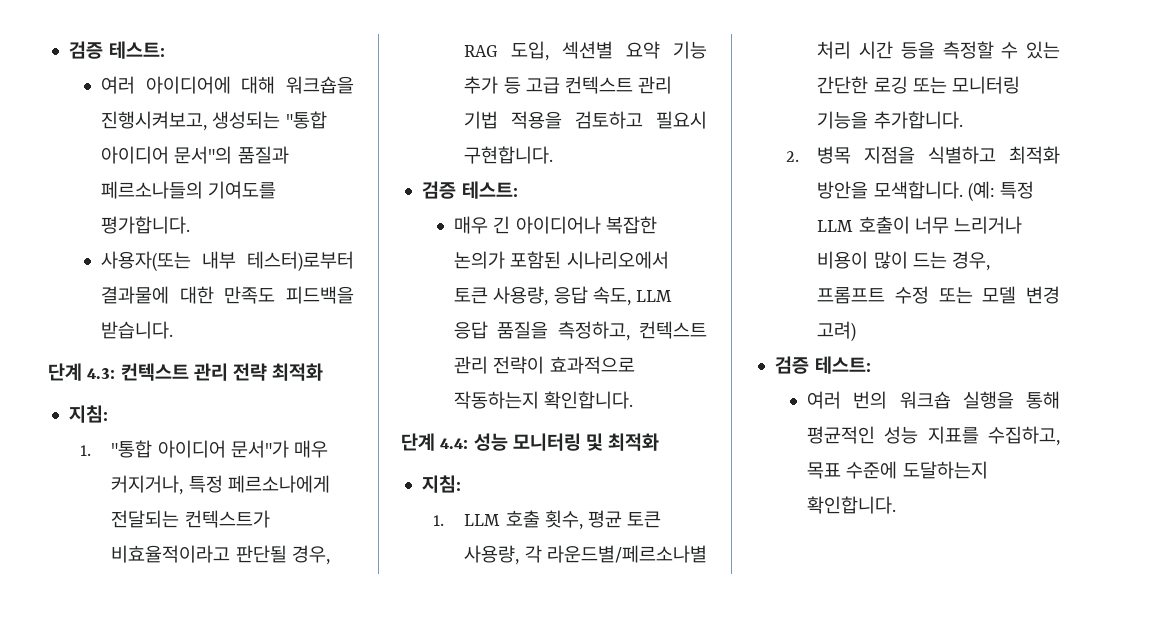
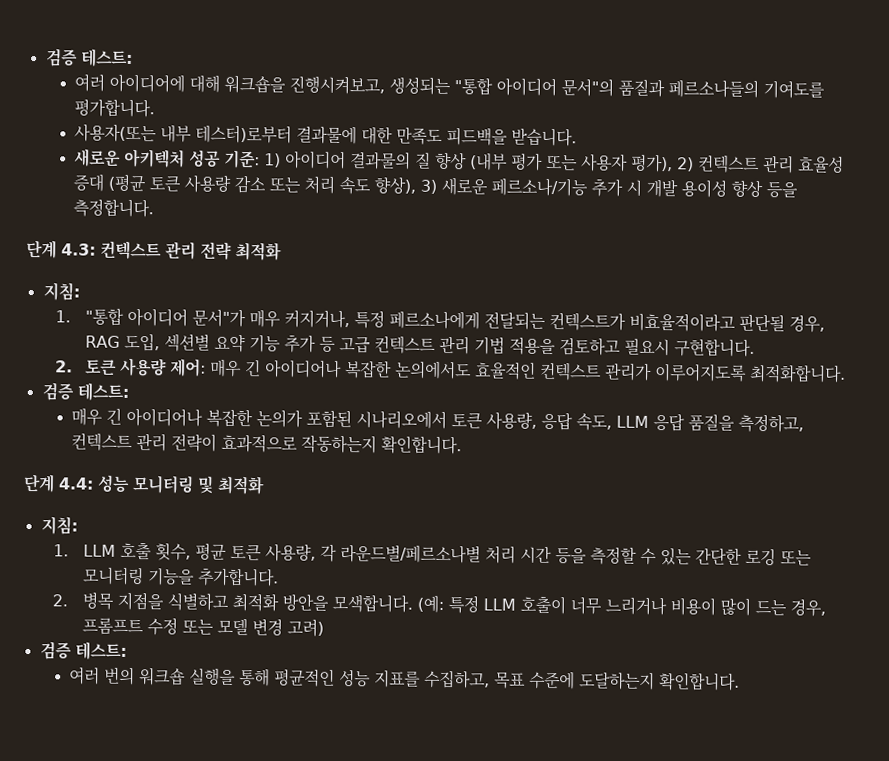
(174, 330) none -> [74,148,845,174] [73,173,799,198] [73,198,155,218] // 새로운 아키텍처 성공 기준: 1) 아이디어 결과물의 질 향상 (내부 평가 또는 사용자 평가), 2) 컨텍스트 관리 효율성 증대 (평균 토큰 사용량 감소 또는 처리 속도 향상), 3) 새로운 페르소나/기능 추가 시 개발 용이성 향상 등을 측정합니다.
(554, 155) none -> [54,357,846,383] // 2. 토큰 사용량 제어: 매우 긴 아이디어나 복잡한 논의에서도 효율적인 컨텍스트 관리가 이루어지도록 최적화합니다.

